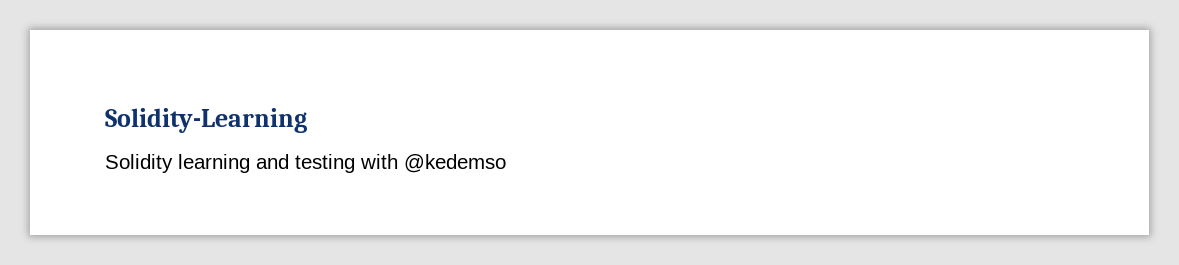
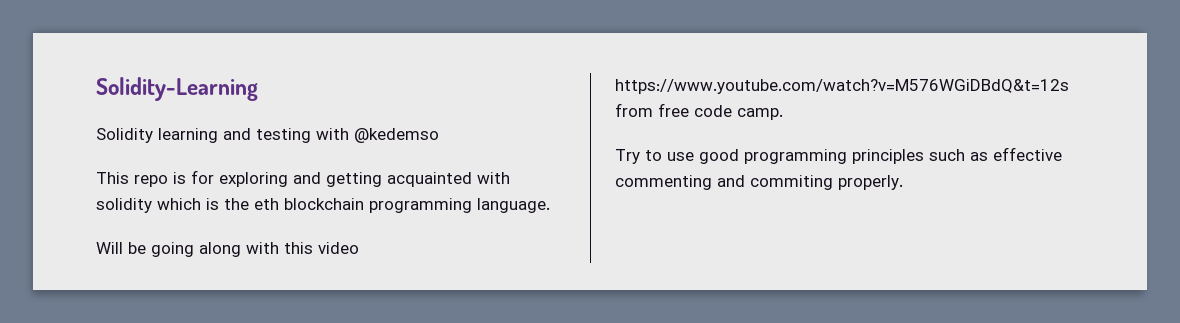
(506, 163) none -> [96,170,510,187] [96,198,550,213] [96,242,359,257] [615,79,1069,94] [615,103,783,120] [615,147,1062,164] [615,175,903,190] // This repo is for exploring and getting acquainted with solidity which is the eth blockchain programming language. // Will be going along with this video https://www.youtube.com/watch?v=M576WGiDBdQ&t=12s from free code camp. // Try to use good programming principles such as effective commenting and commiting properly.

